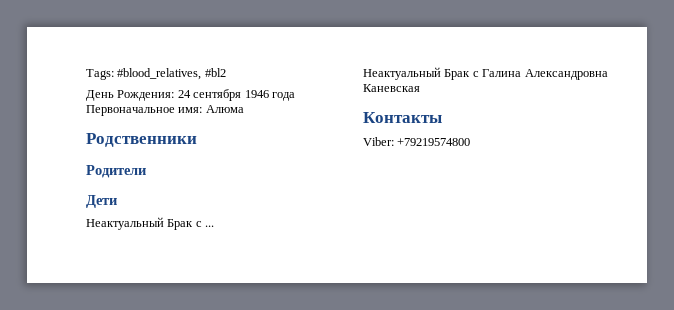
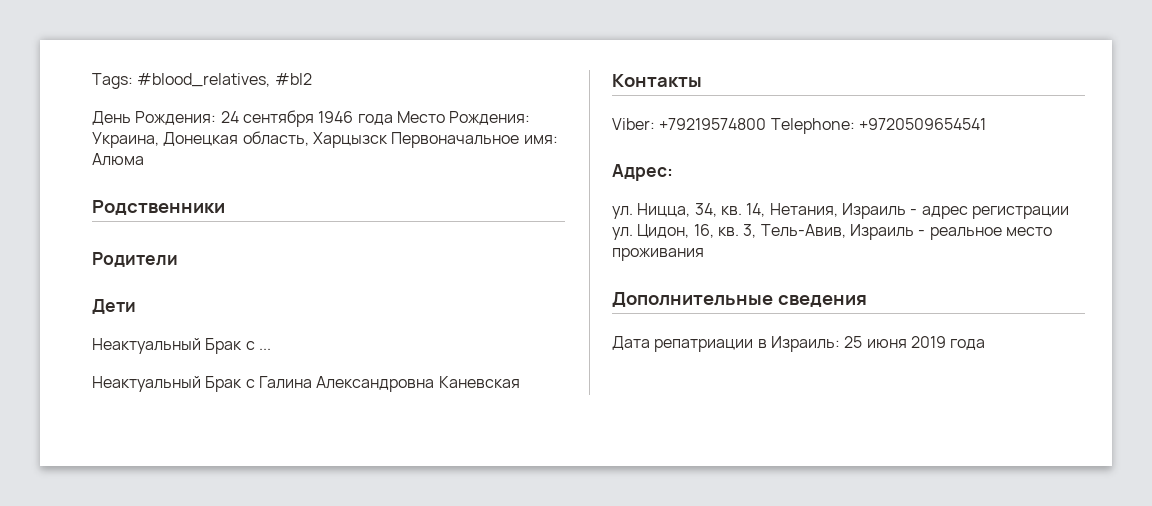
(295, 96) none -> [396,111,531,125] [92,131,388,148] Место Рождения: Украина, Донецкая область, Харцызск
(471, 142) none -> [770,118,986,134] [612,164,673,181] [612,203,1069,219] [612,224,1052,240] [612,248,704,261] [612,292,867,307] [612,336,986,352] Telephone: +9720509654541 // Адрес: // ул. Ницца, 34, кв. 14, Нетания, Израиль - адрес регистрации ул. Цидон, 16, кв. 3, Тель-Авив, Израиль - реальное место проживания // Дополнительные сведения // Дата репатриации в Израиль: 25 июня 2019 года

